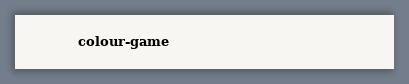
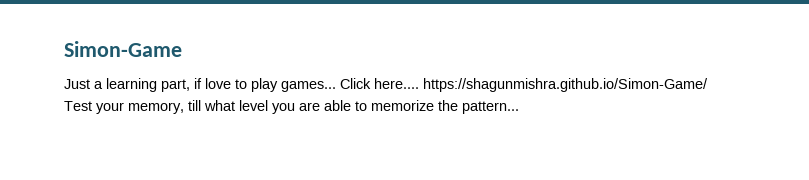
[78,36,169,49] colour-game -> [64,41,182,57] [64,78,708,92] [64,100,519,114] Simon-Game // Just a learning part, if love to play games... Click here.... https://shagunmishra.github.io/Simon-Game/ Test your memory, till what level you are able to memorize the pattern...

